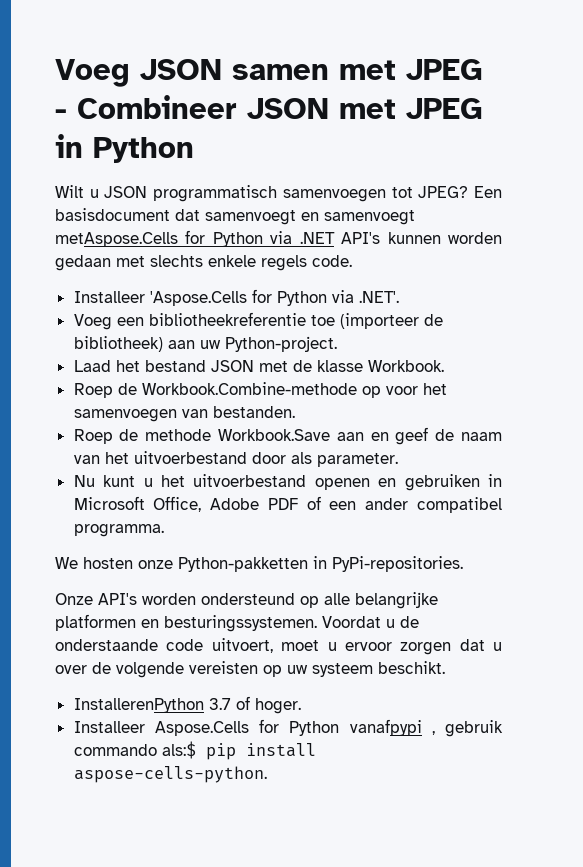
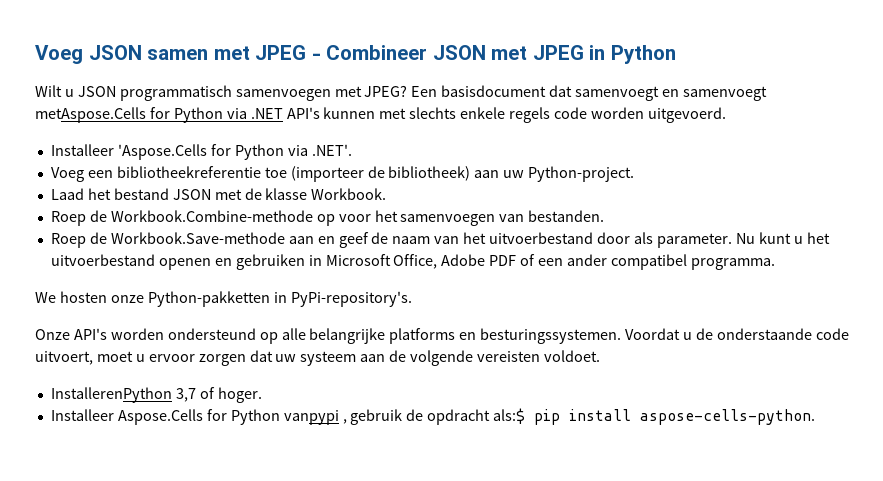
[391,187,413,198] tot -> [334,86,362,97] met
[448,232,502,244] [55,255,111,271] worden gedaan -> (376, 113) none
[312,255,352,267] code. -> [554,107,726,123] code worden uitgevoerd.
[145,429,331,441] methode Workbook.Save -> [110,232,285,244] Workbook.Save-methode
(398, 460) // -> (732, 240) none
[332,556,463,572] PyPi-repositories. -> [290,291,412,307] PyPi-repository's.
[55,614,136,631] platformen -> [389,328,456,344] platforms
[493,642,502,651] [55,661,445,678] u over de volgende vereisten op uw systeem beschikt. -> [275,350,600,366] uw systeem aan de volgende vereisten voldoet.
[208,698,231,710] 3.7 -> [175,388,196,402] 3,7
[349,719,422,736] vanafpypi -> [283,410,339,425] vanpypi
[73,744,157,756] commando -> [406,409,491,425] de opdracht

